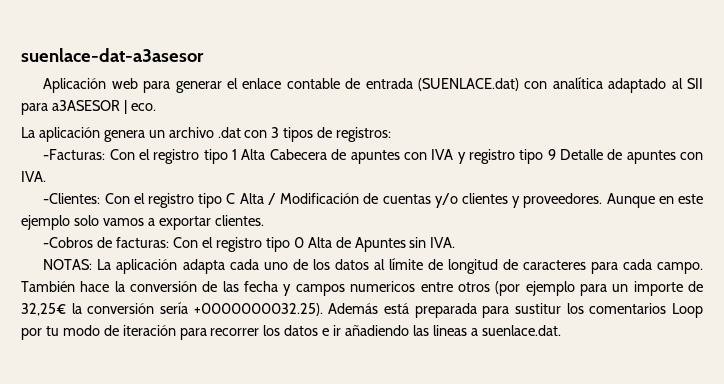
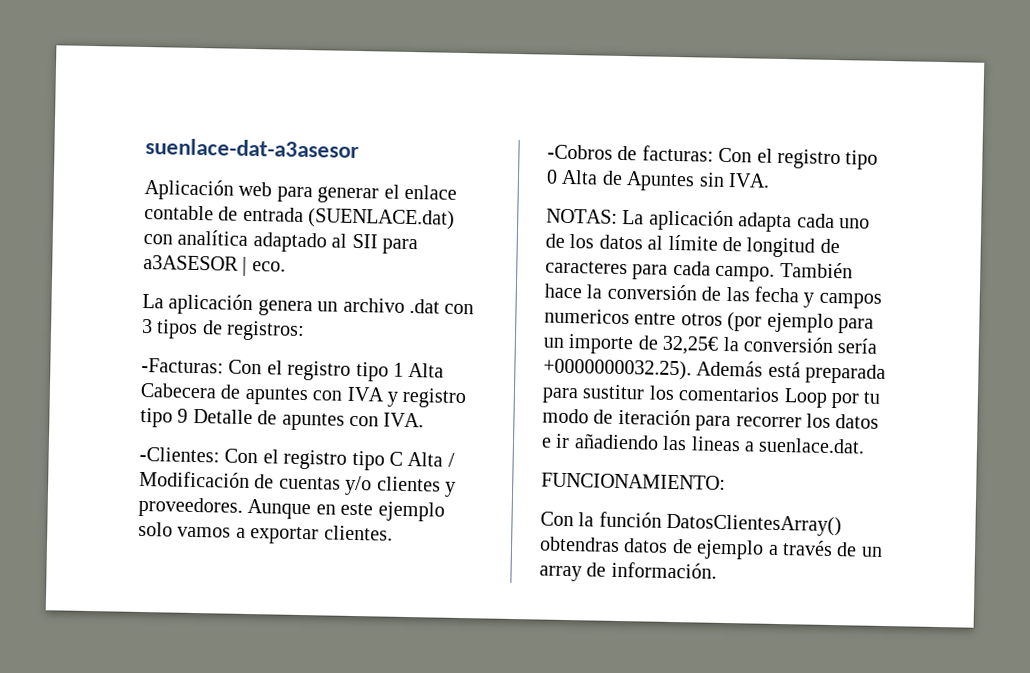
(561, 330) none -> [541,472,726,490] [540,511,843,537] [539,536,883,560] [539,561,717,582] // FUNCIONAMIENTO: // Con la función DatosClientesArray() obtendras datos de ejemplo a través de un array de información.

